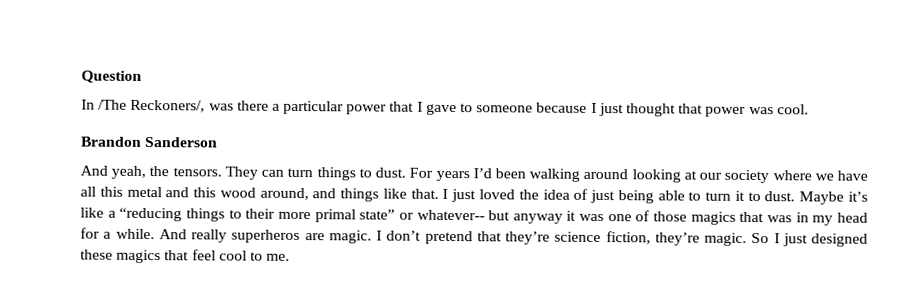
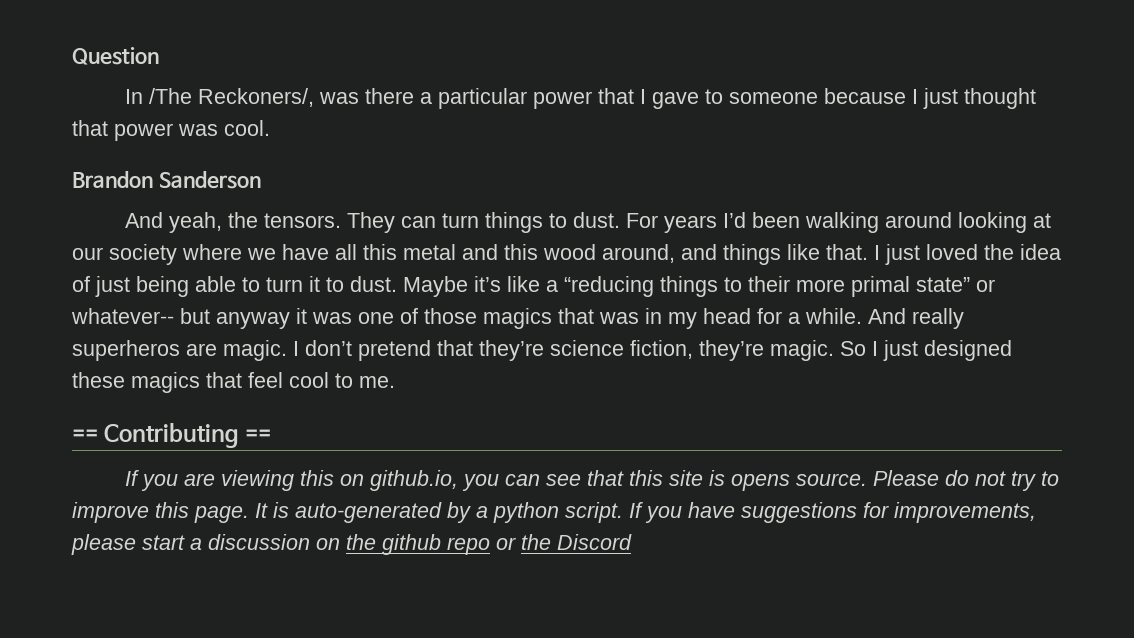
(291, 257) none -> [72,423,272,448] [124,470,1059,491] [72,502,1036,523] [71,534,632,555] // == Contributing == // If you are viewing this on github.io, you can see that this site is opens source. Please do not try to improve this page. It is auto-generated by a python script. If you have suggestions for improvements, please start a discussion on the github repo or the Discord

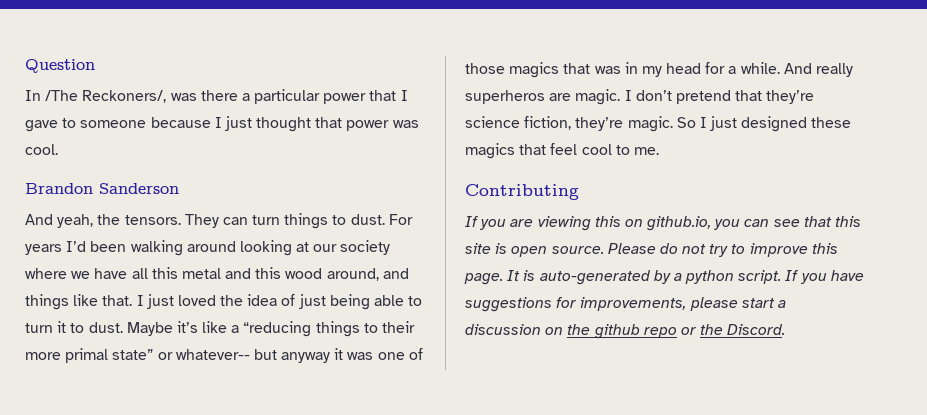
[72,429,98,441] == -> (659, 151) none
[245,429,272,441] == -> (579, 192) none
[730,474,790,491] opens -> [511,246,548,257] open
[557,534,632,550] Discord -> [727,324,786,335] Discord.

